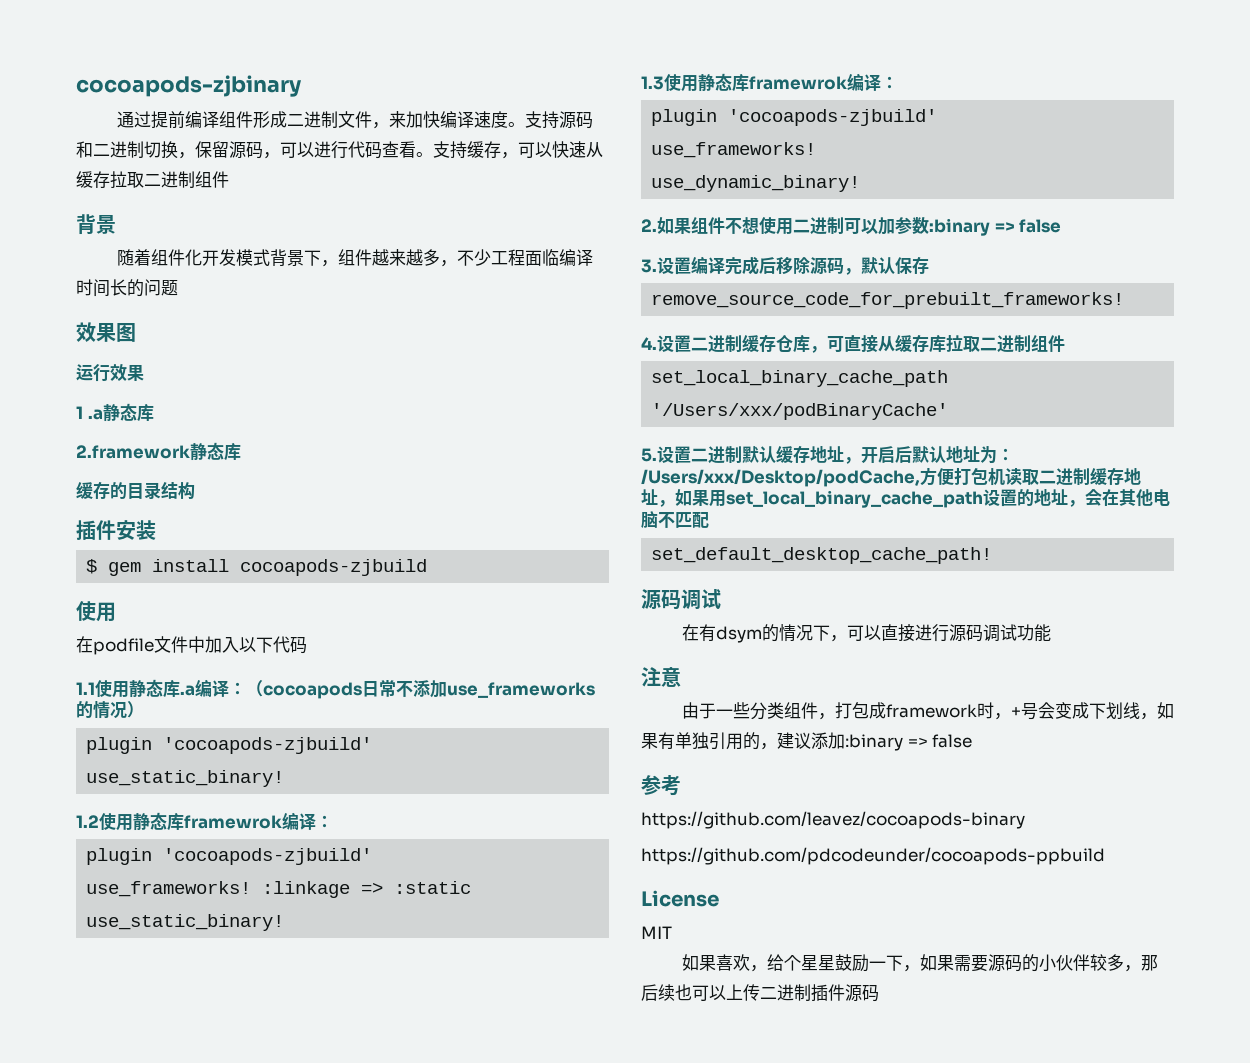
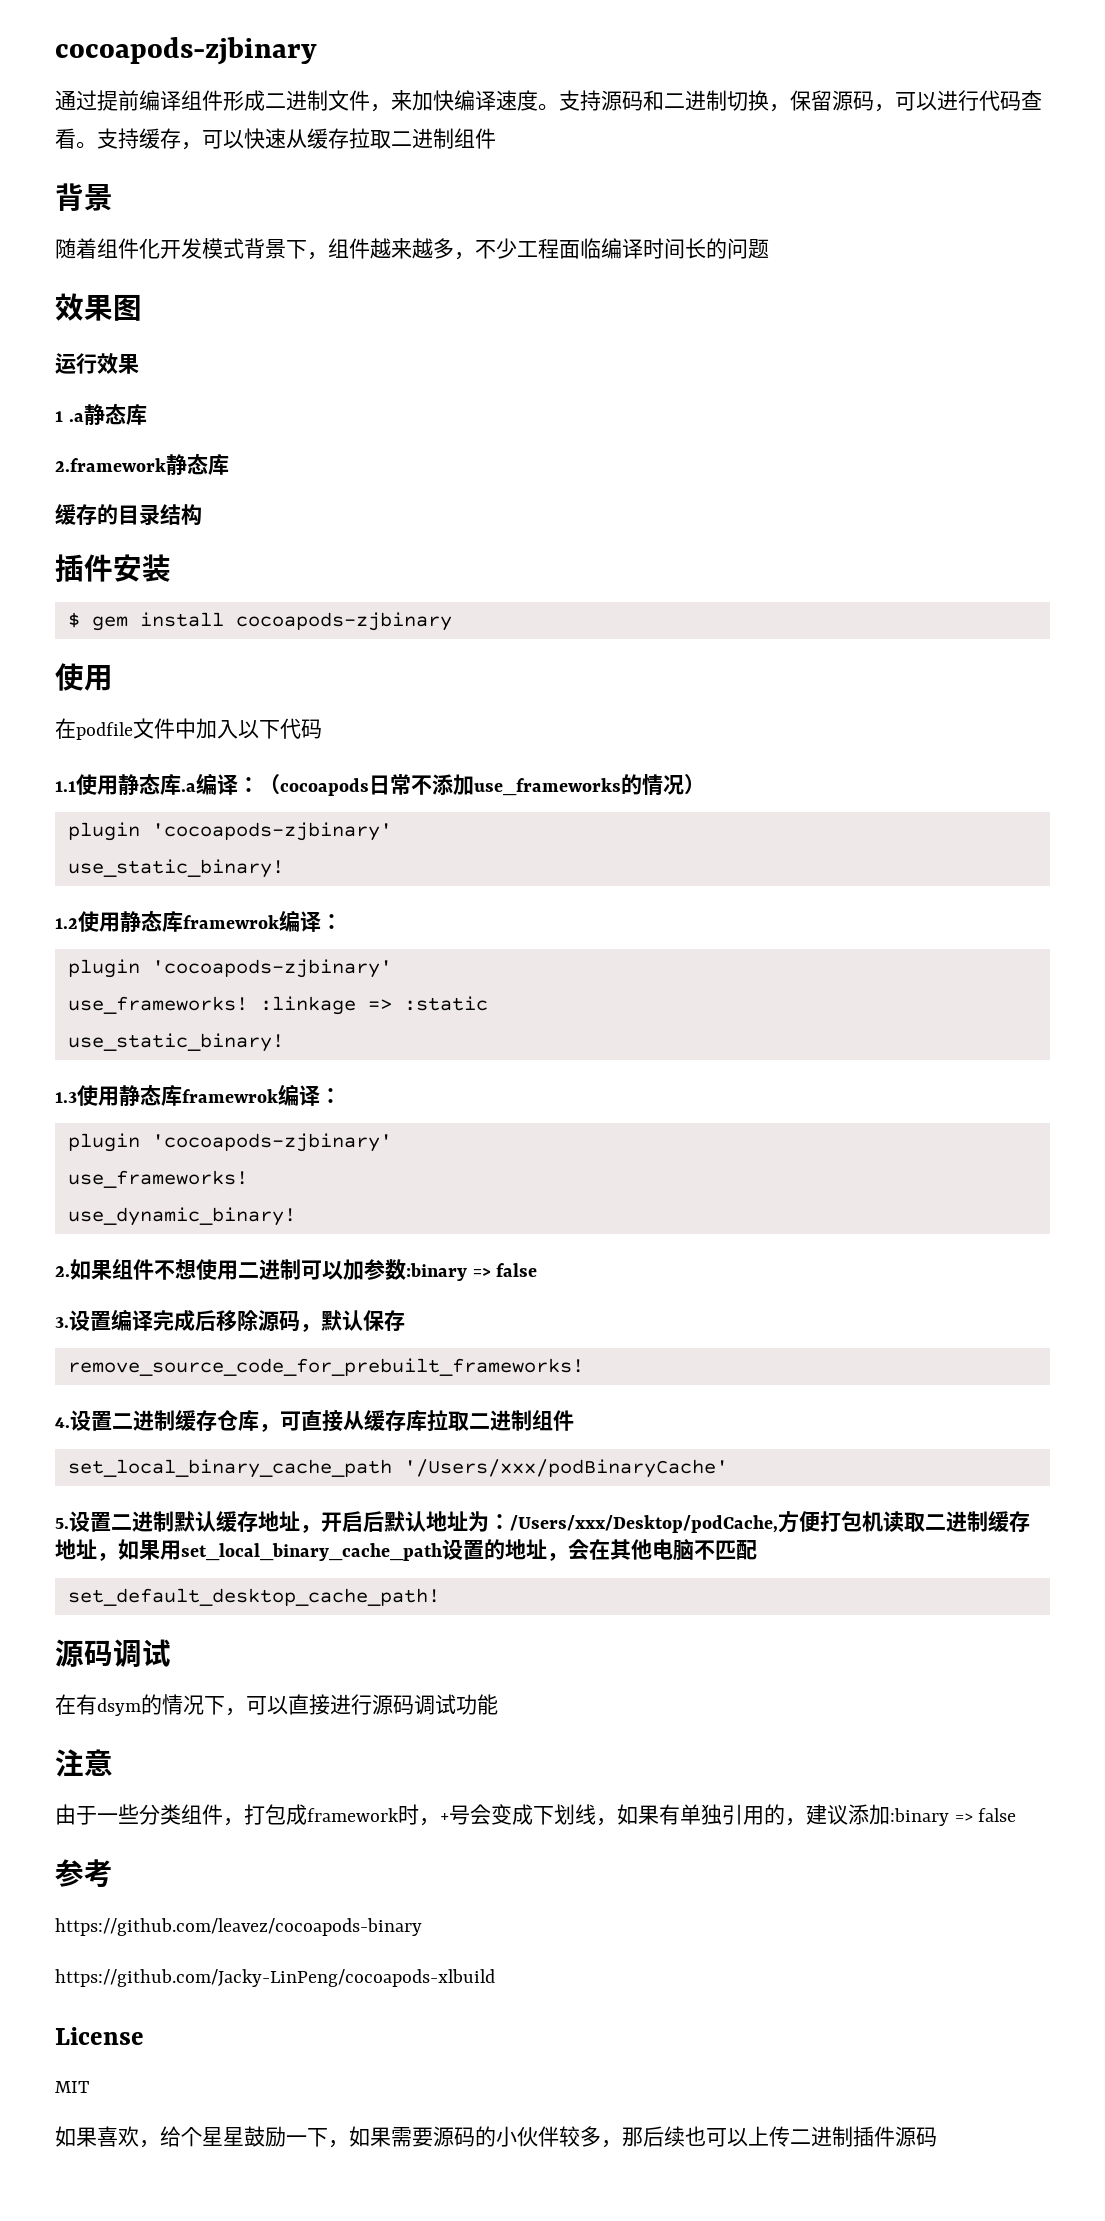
[240,559,428,576] cocoapods-zjbuild -> [235,612,452,631] cocoapods-zjbinary
[163,737,373,754] 'cocoapods-zjbuild' -> [151,822,392,841] 'cocoapods-zjbinary'
[163,848,373,865] 'cocoapods-zjbuild' -> [151,959,392,978] 'cocoapods-zjbinary'
[728,109,938,126] 'cocoapods-zjbuild' -> [151,1133,392,1152] 'cocoapods-zjbinary'
[641,847,1105,865] https://github.com/pdcodeunder/cocoapods-ppbuild -> [55,1969,495,1987] https://github.com/Jacky-LinPeng/cocoapods-xlbuild

